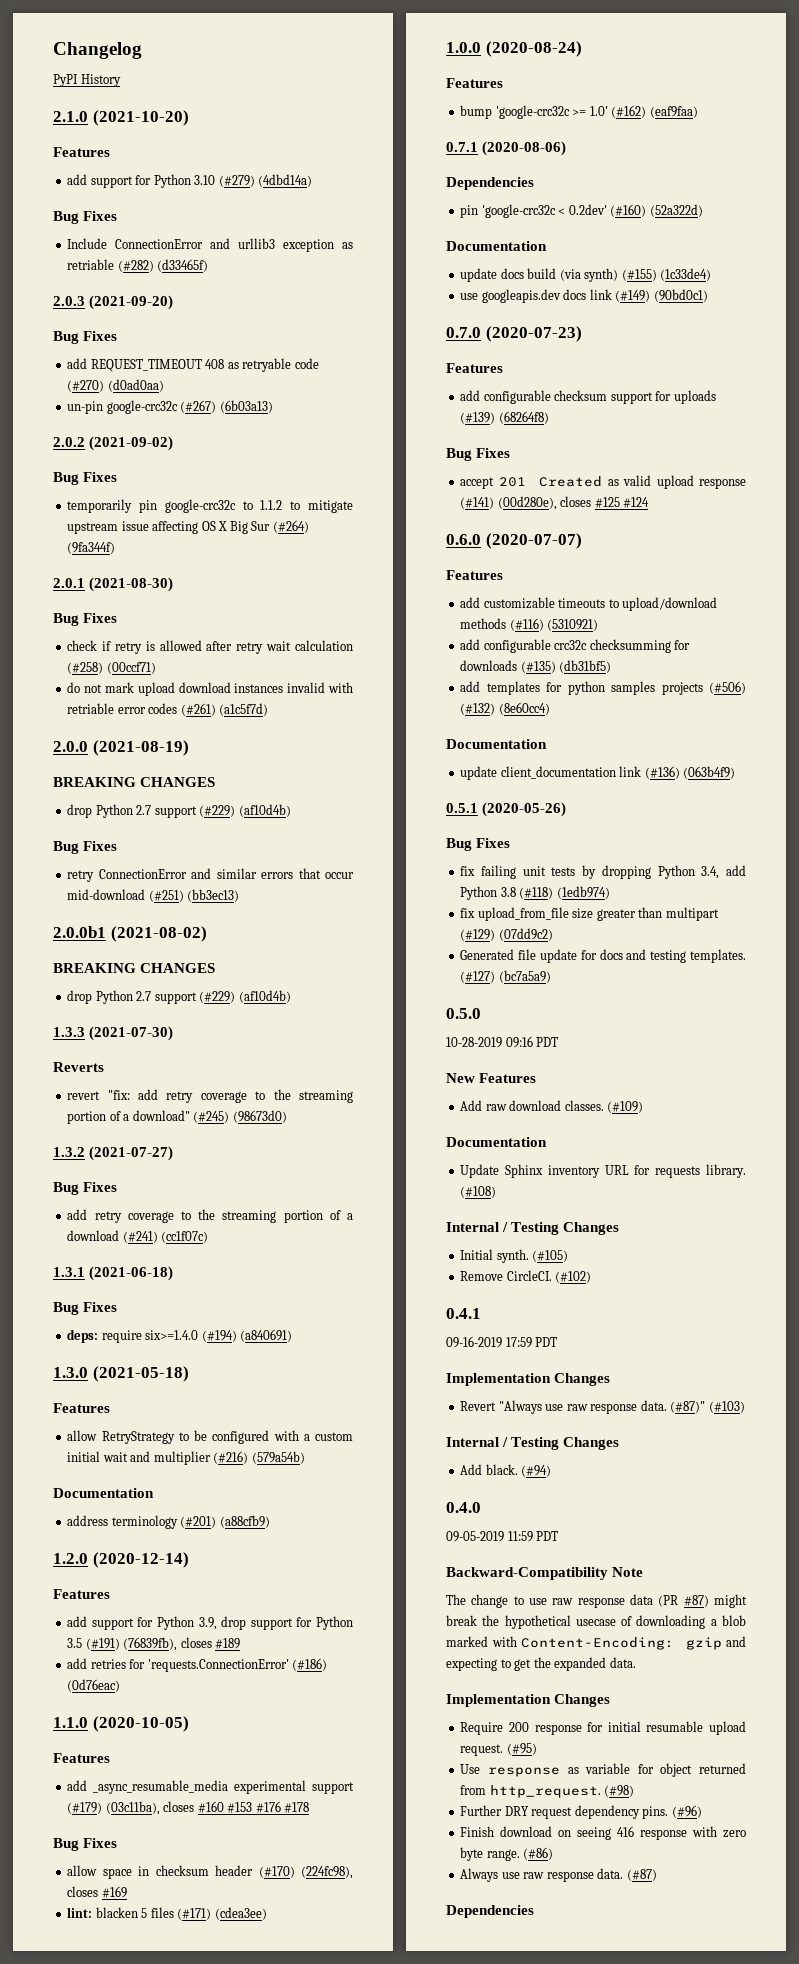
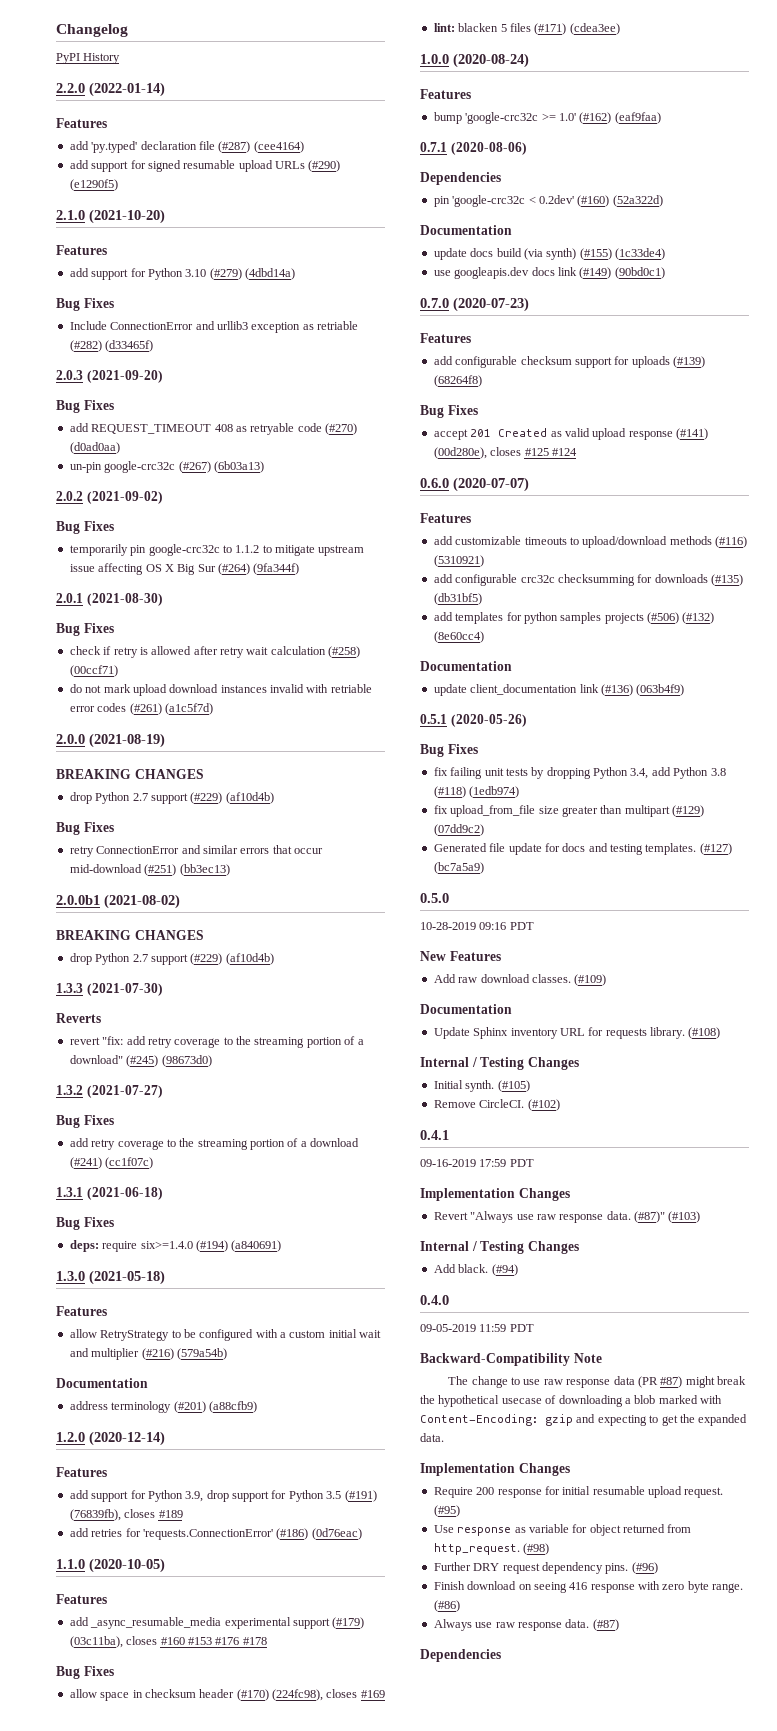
(121, 80) none -> [56,82,165,97] [56,118,107,128] [69,141,304,153] [69,160,341,172] [69,179,118,191] // 2.2.0 (2022-01-14) // Features // add 'py.typed' declaration file (#287) (cee4164) // add support for signed resumable upload URLs (#290) (e1290f5)

